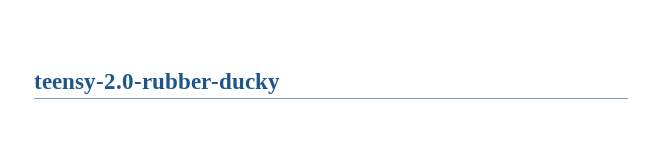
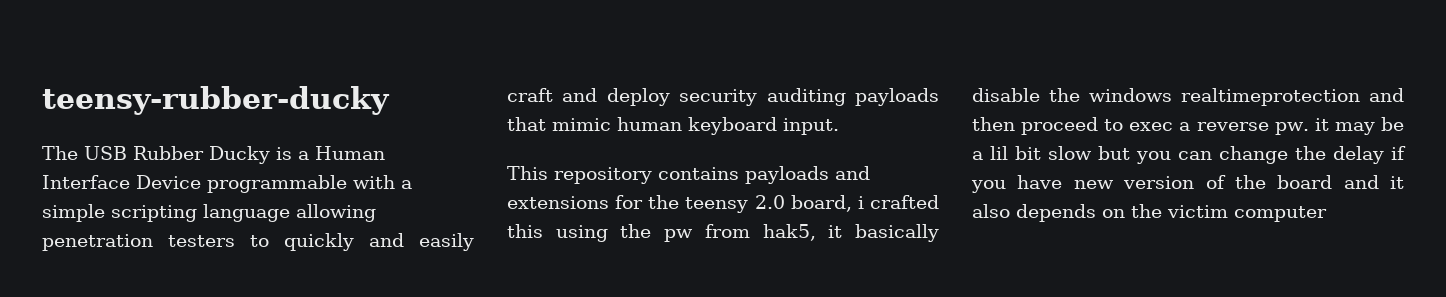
[34,73,280,94] teensy-2.0-rubber-ducky -> [42,86,390,115] [42,146,385,164] [42,175,412,193] [42,204,376,222] [42,233,474,251] [507,88,939,106] [507,117,839,135] [507,166,870,184] [507,195,939,213] [507,224,939,242] [972,88,1404,106] [972,117,1404,135] [972,146,1406,164] [971,175,1404,193] [972,204,1327,222] teensy-rubber-ducky // The USB Rubber Ducky is a Human Interface Device programmable with a simple scripting language allowing penetration testers to quickly and easily craft and deploy security auditing payloads that mimic human keyboard input. // This repository contains payloads and extensions for the teensy 2.0 board, i crafted this using the pw from hak5, it basically disable the windows realtimeprotection and then proceed to exec a reverse pw. it may be a lil bit slow but you can change the delay if you have new version of the board and it also depends on the victim computer

